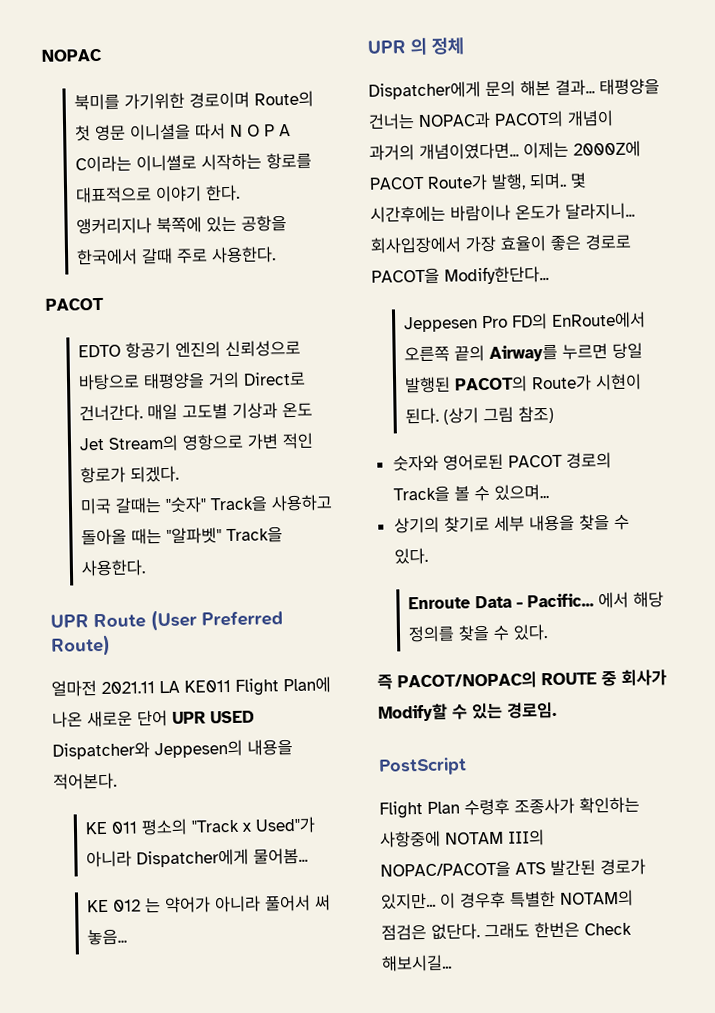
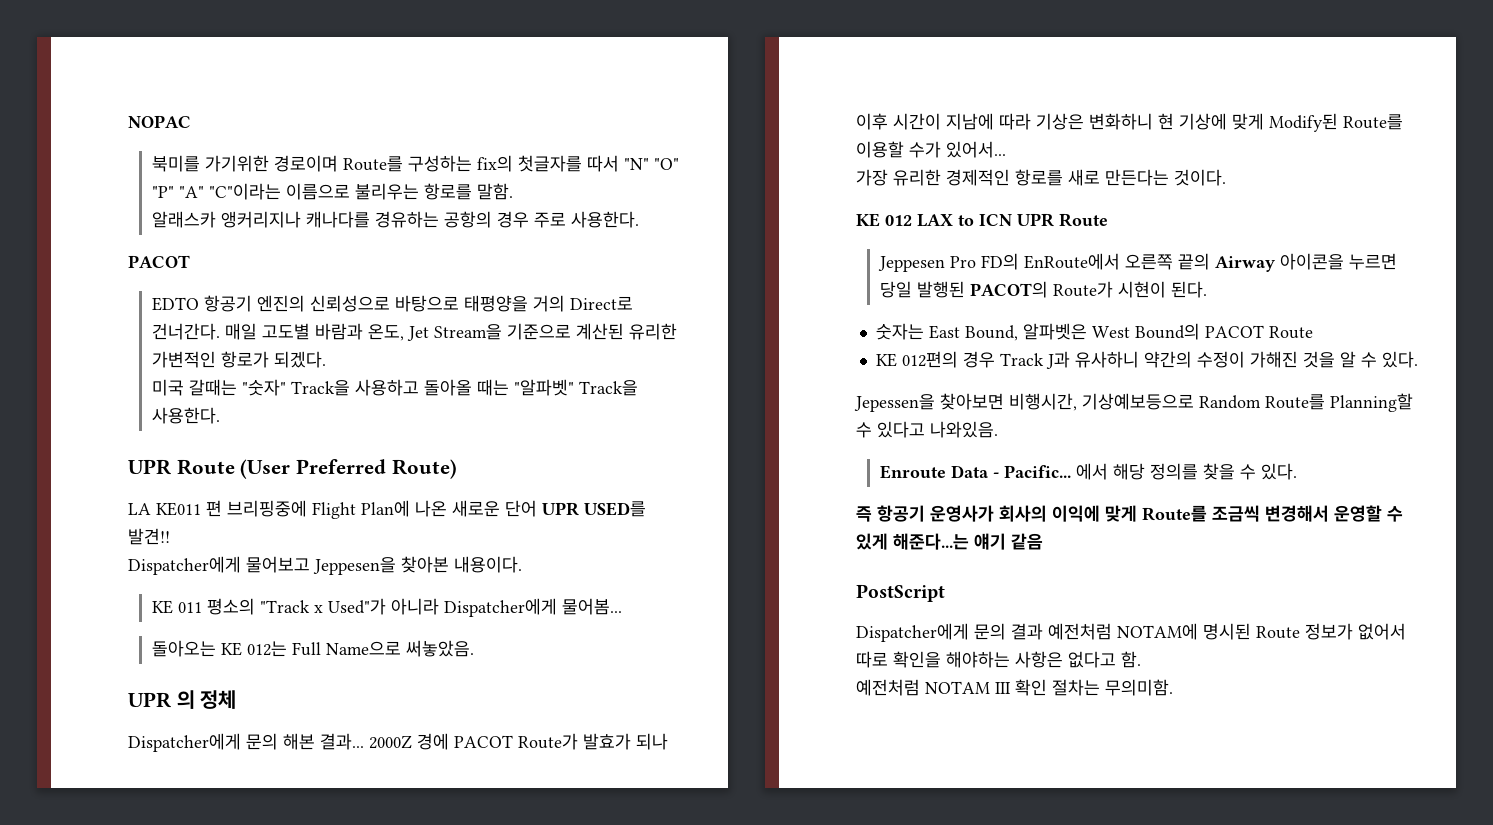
[254,90,315,108] [75,122,292,142] [75,152,313,173] [76,184,241,204] [76,215,288,235] [76,247,174,266] Route의 첫 영문 이니셜을 따서 N O P A C이라는 이니쎨로 시작하는 항로를 대표적으로 이야기 한다. // 앵커리지나 북쪽에 있는 공항을 한국에서 갈때 -> [342,155,679,172] [151,183,513,200] [151,211,529,228] Route를 구성하는 fix의 첫글자를 따서 "N" "O" "P" "A" "C"이라는 이름으로 불리우는 항로를 말함. // 알래스카 앵커리지나 캐나다를 경유하는 공항의 경우
[232,402,314,419] [79,432,315,452] 기상과 온도 Jet Stream의 영항으로 가변 적인 -> [314,323,677,341] [151,351,216,368] 바람과 온도, Jet Stream을 기준으로 계산된 유리한 가변적인
[51,679,231,697] 얼마전 2021.11 LA KE011 -> [128,500,307,517] LA KE011 편 브리핑중에
[210,710,255,724] [52,739,293,760] [53,772,117,790] USED Dispatcher와 Jeppesen의 내용을 적어본다. -> [584,501,646,517] [128,528,170,545] [128,556,522,575] USED를 발견!! // Dispatcher에게 물어보고 Jeppesen을 찾아본 내용이다.
[87,894,332,914] [87,928,128,946] KE 012 는 약어가 아니라 풀어서 써 놓음... -> [151,640,474,657] 돌아오는 KE 012는 Full Name으로 써놓았음.
[599,78,660,96] [368,109,614,130] [369,140,641,161] [369,172,587,191] [370,202,635,223] [370,233,632,254] [371,266,549,285] 태평양을 건너는 NOPAC과 PACOT의 개념이 과거의 개념이였다면... 이제는 2000Z에 PACOT Route가 발행, 되며.. 몇 시간후에는 바람이나 온도가 달라지니... 회사입장에서 가장 효율이 좋은 경로로 PACOT을 Modify한단다... -> [369,733,668,750] [856,113,1403,132] [856,141,1006,158] [856,169,1226,186] [856,213,1108,227] 2000Z 경에 PACOT Route가 발효가 되나 이후 시간이 지남에 따라 기상은 변화하니 현 기상에 맞게 Modify된 Route를 이용할 수가 있어서... // 가장 유리한 경제적인 항로를 새로 만든다는 것이다. // KE 012 LAX to ICN UPR Route
[489,344,559,362] Airway를 -> [1214,253,1344,272] Airway 아이콘을
[443,405,555,425] [392,452,612,472] [392,484,549,503] [393,514,630,534] [393,547,428,565] (상기 그림 참조) // 숫자와 영어로된 PACOT 경로의 Track을 볼 수 있으며... // 상기의 찾기로 세부 내용을 찾을 수 있다. -> [875,323,1313,341] [875,351,1418,369] [854,393,1413,412] [856,421,998,438] // 숫자는 East Bound, 알파벳은 West Bound의 PACOT Route // KE 012편의 경우 Track J과 유사하니 약간의 수정이 가해진 것을 알 수 있다. // Jepessen을 찾아보면 비행시간, 기상예보등으로 Random Route를 Planning할 수 있다고 나와있음.
[397,669,667,690] [378,701,557,722] [378,757,467,776] [379,796,640,819] [380,829,545,848] [380,858,646,879] [381,889,634,910] [381,921,632,941] [381,954,452,972] PACOT/NOPAC의 ROUTE 중 회사가 Modify할 수 있는 경로임. // PostScript // Flight Plan 수령후 조종사가 확인하는 사항중에 NOTAM III의 NOPAC/PACOT을 ATS 발간된 경로가 있지만... 이 경우후 특별한 NOTAM의 점검은 없단다. 그래도 한번은 Check 해보시길... -> [877,505,1403,522] [856,533,1043,550] [856,584,945,602] [856,623,1406,642] [856,651,1141,668] [856,679,1173,696] 항공기 운영사가 회사의 이익에 맞게 Route를 조금씩 변경해서 운영할 수 있게 해준다...는 얘기 같음 // PostScript // Dispatcher에게 문의 결과 예전처럼 NOTAM에 명시된 Route 정보가 없어서 따로 확인을 해야하는 사항은 없다고 함. // 예전처럼 NOTAM III 확인 절차는 무의미함.

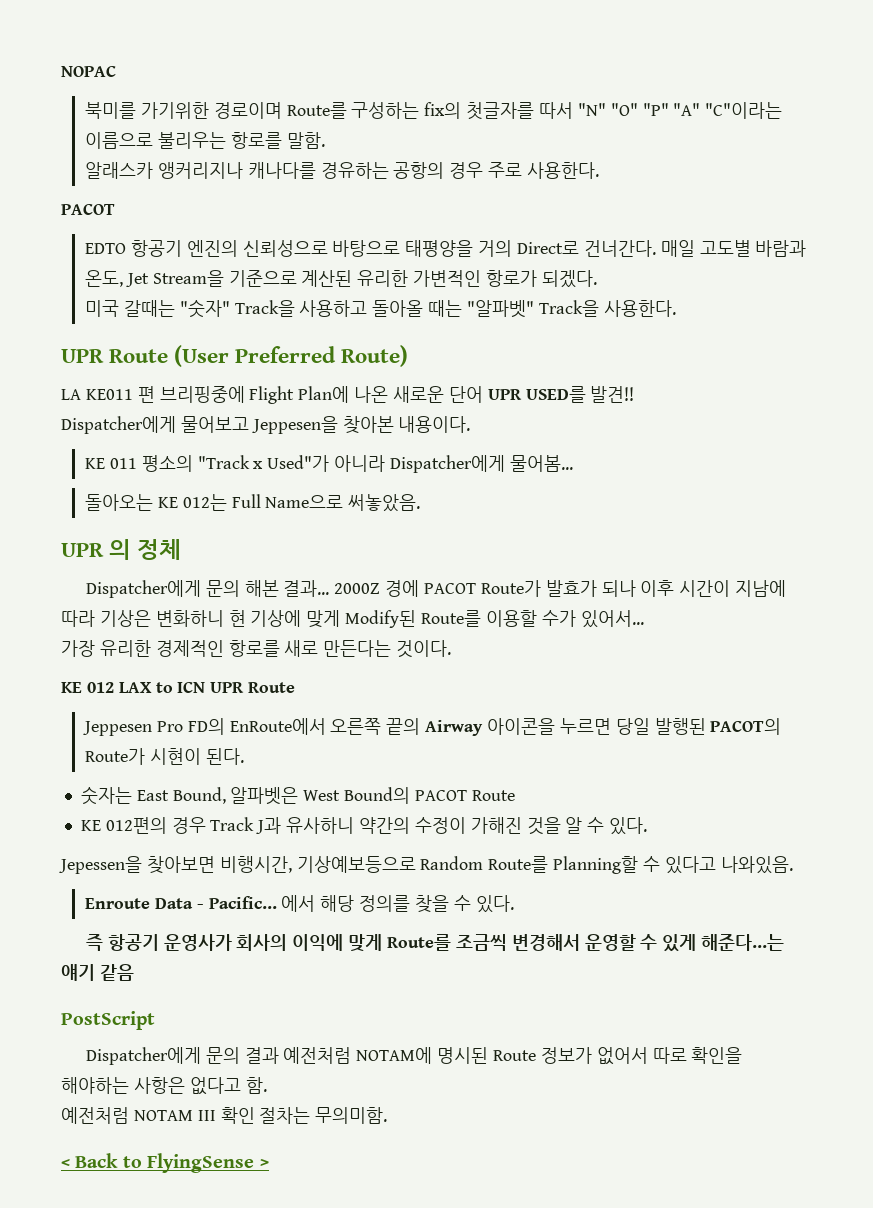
(1173, 687) none -> [61,1153,269,1173] // < Back to FlyingSense >

